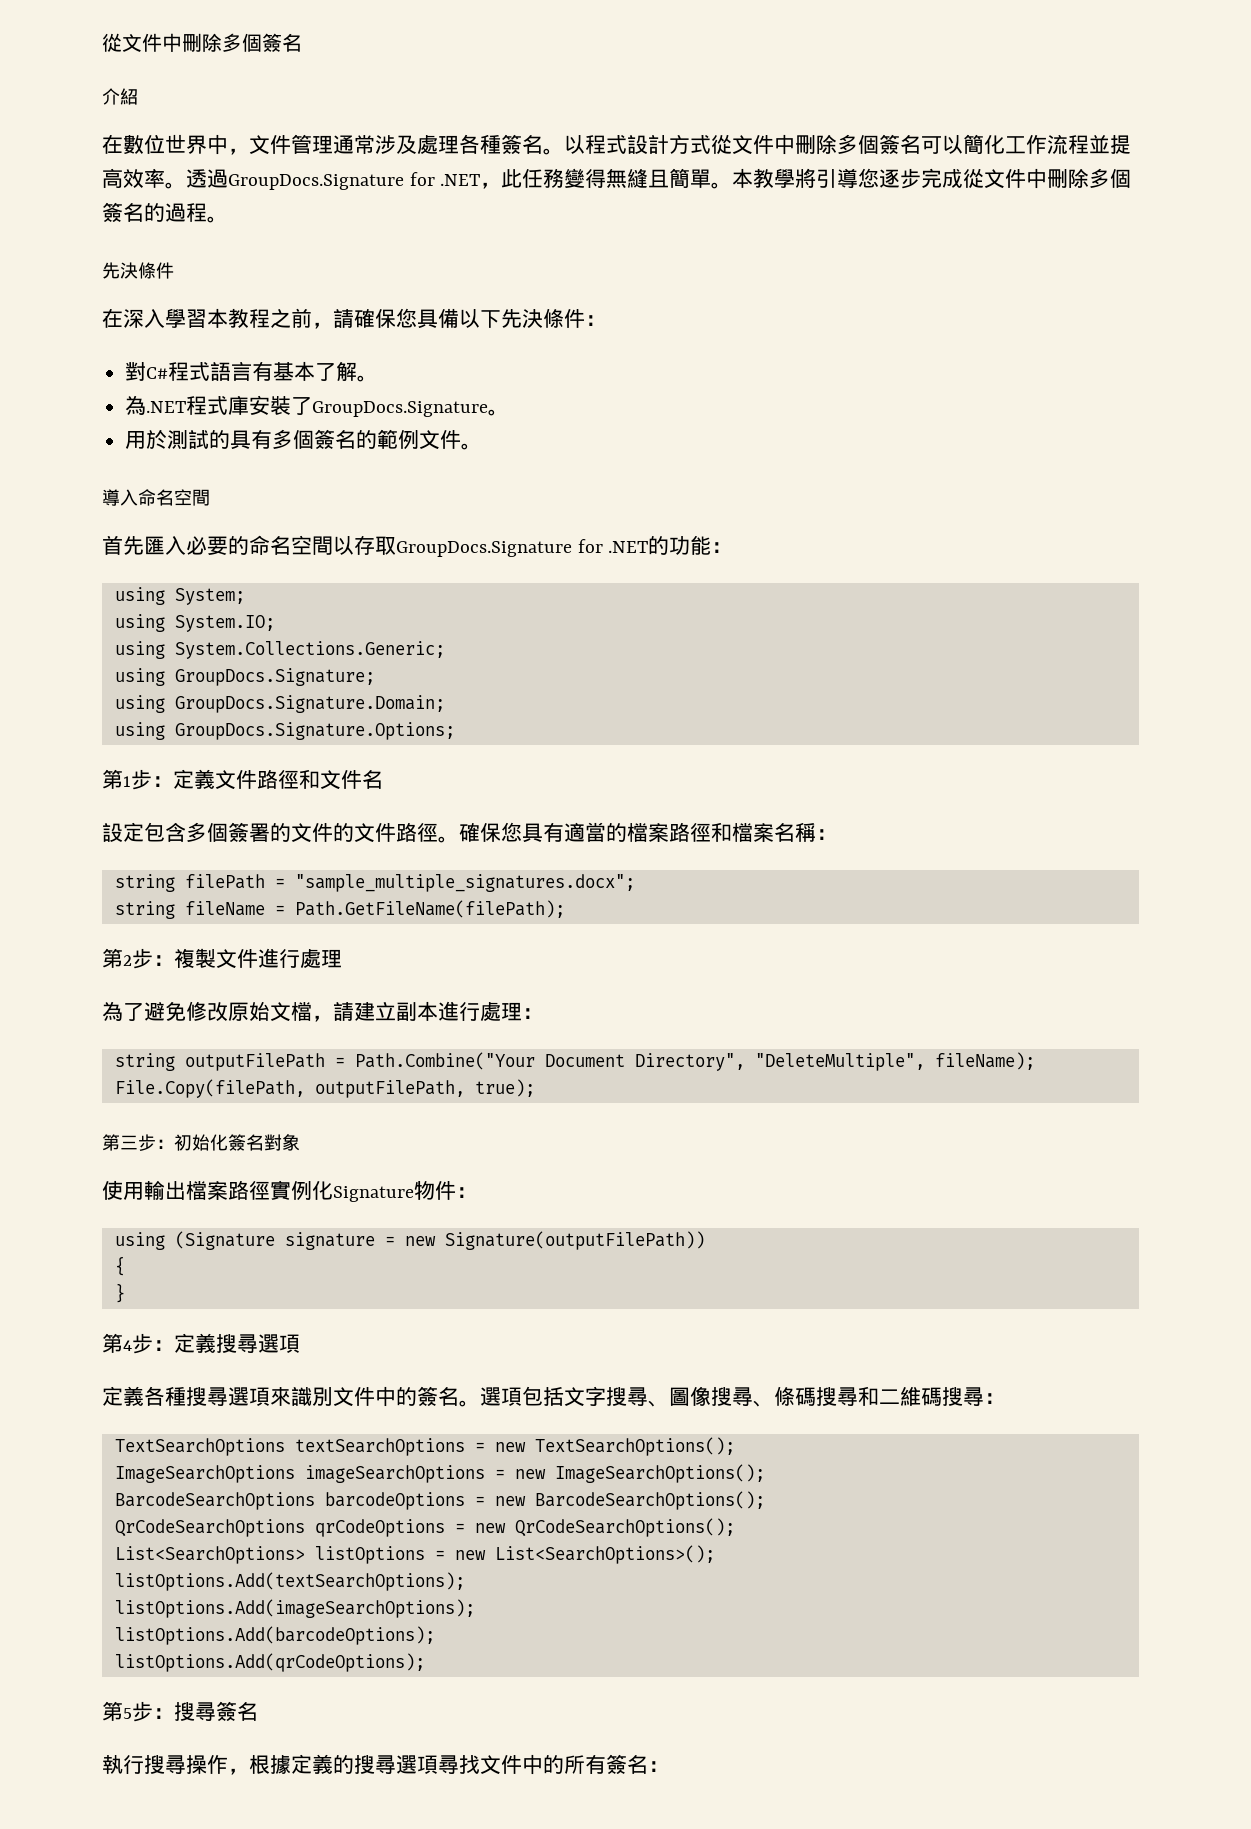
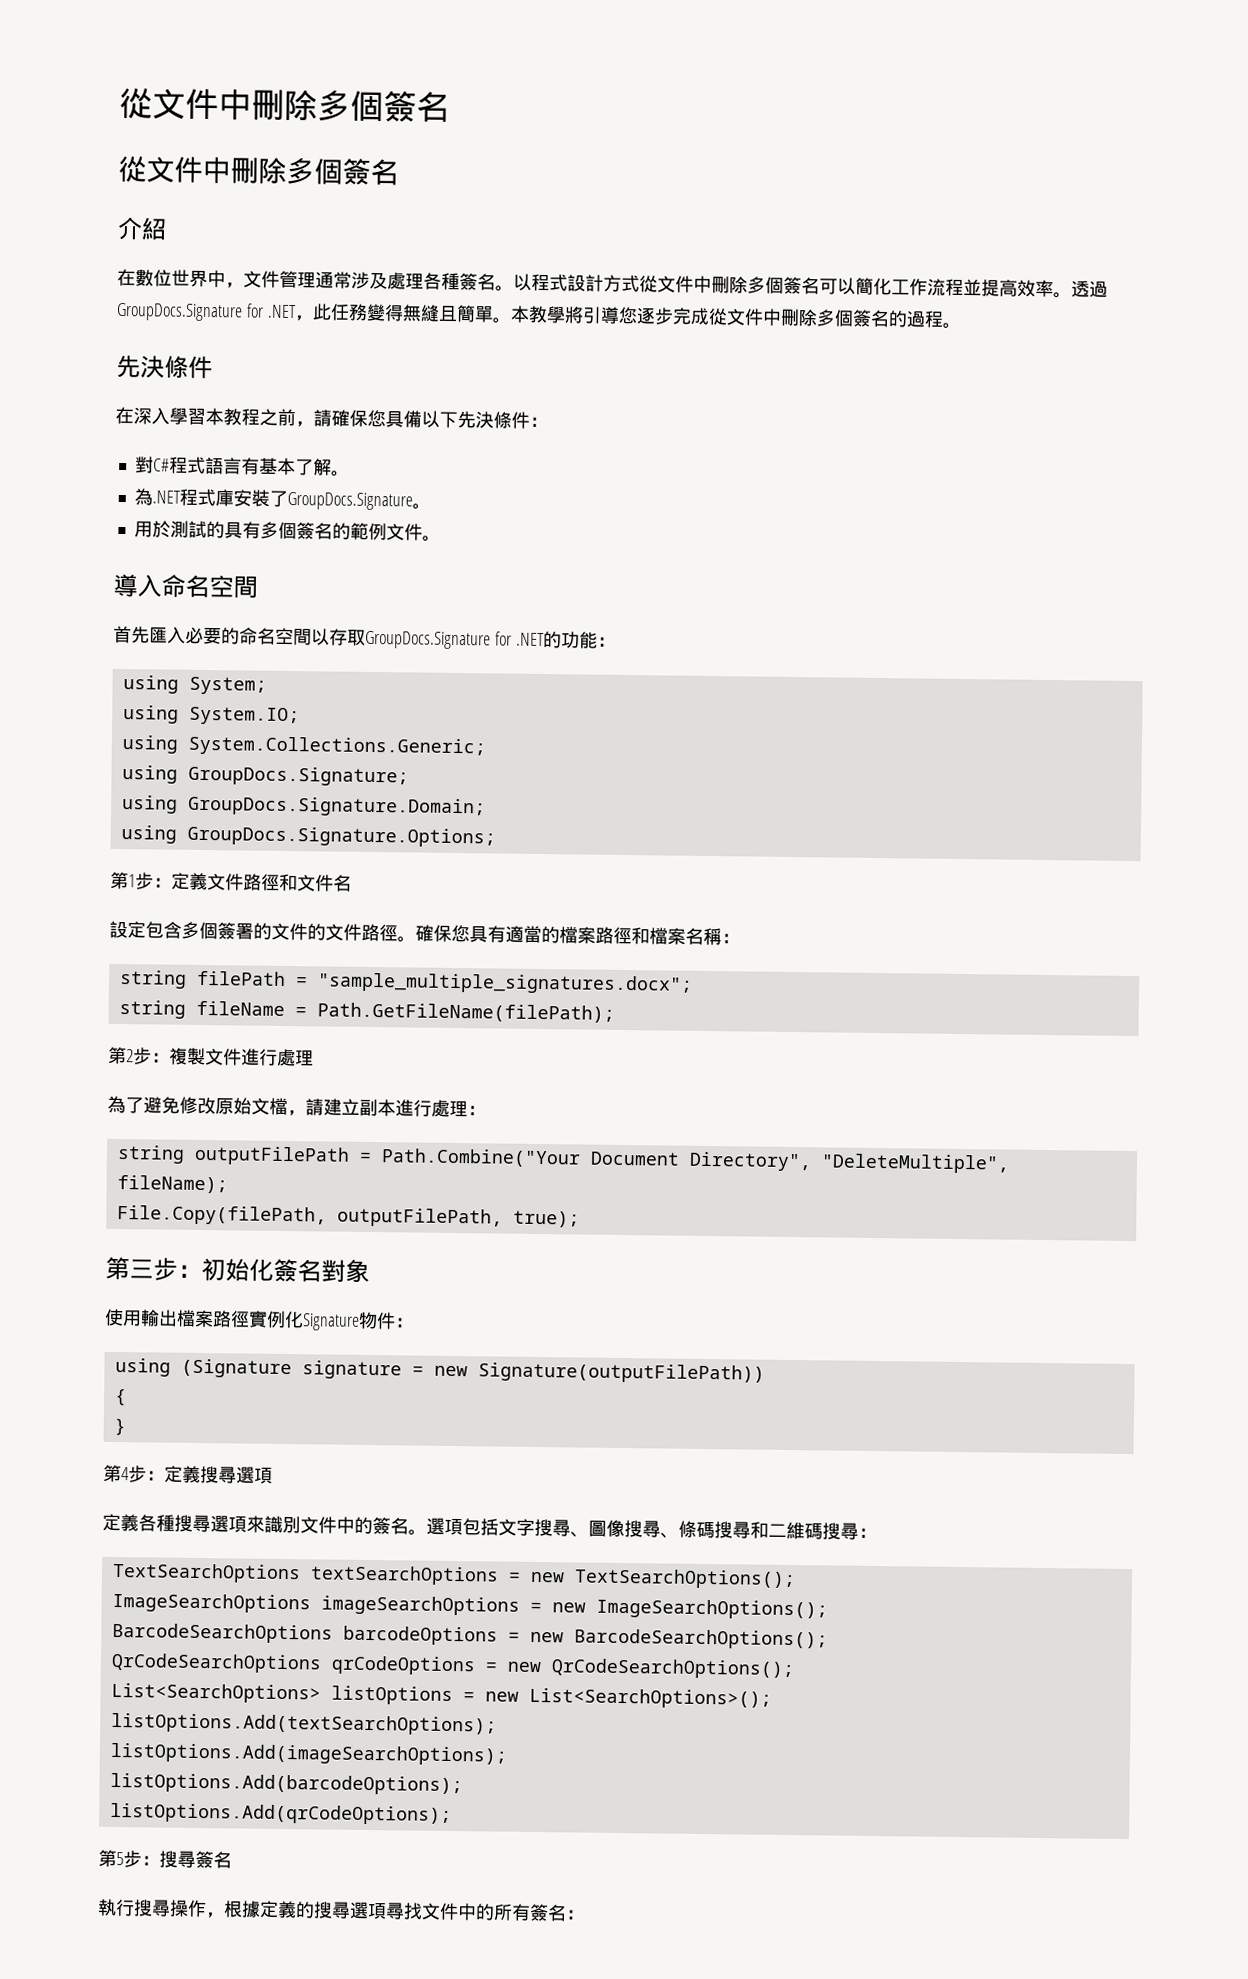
[102,33,302,52] 從文件中刪除多個簽名 -> [119,87,450,123] [118,155,399,186] 從文件中刪除多個簽名 // 從文件中刪除多個簽名

